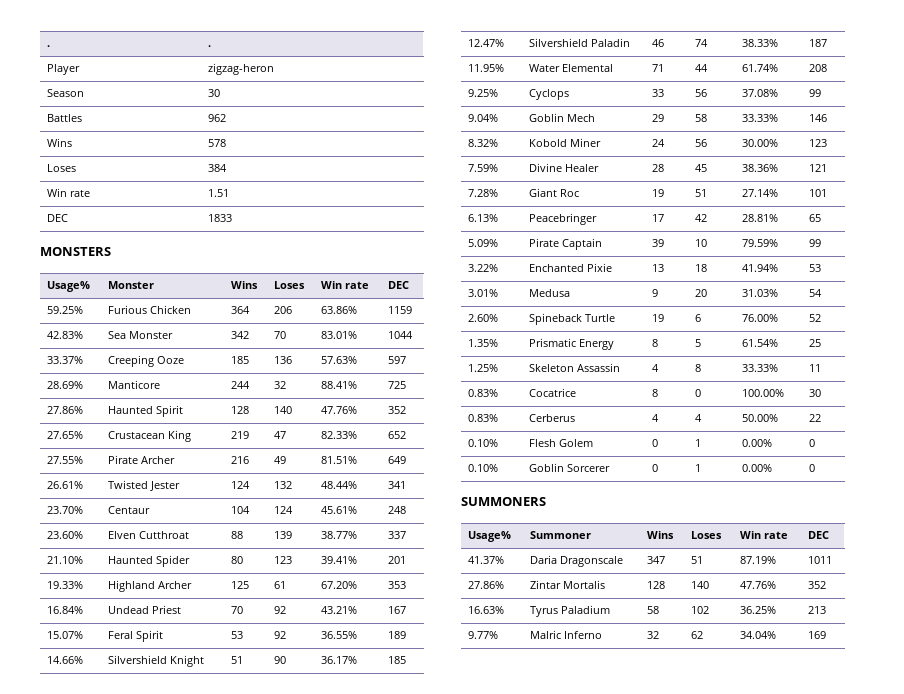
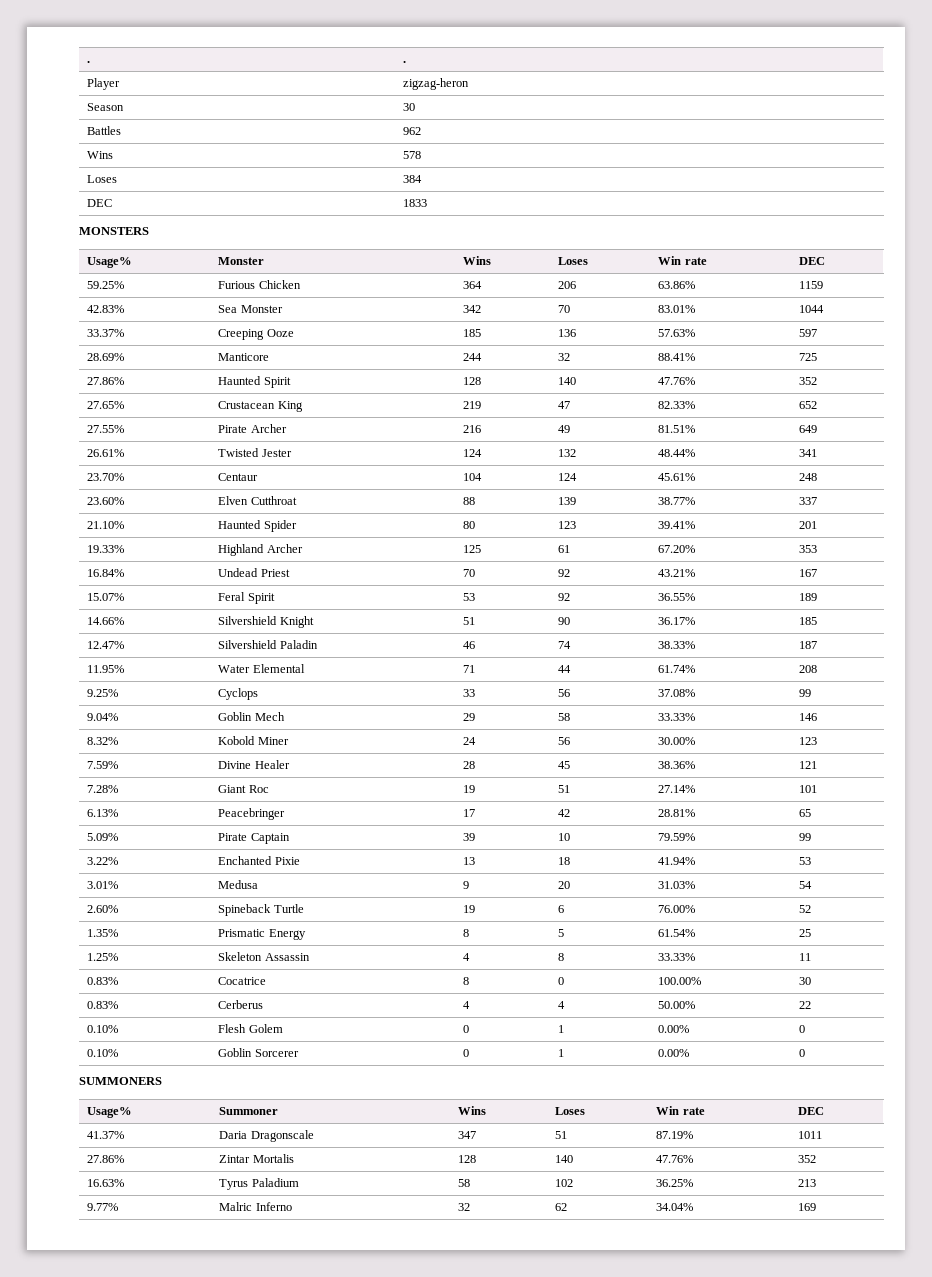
[47,188,91,197] [208,189,230,197] // Win rate | 1.51 -> (423, 179) none

